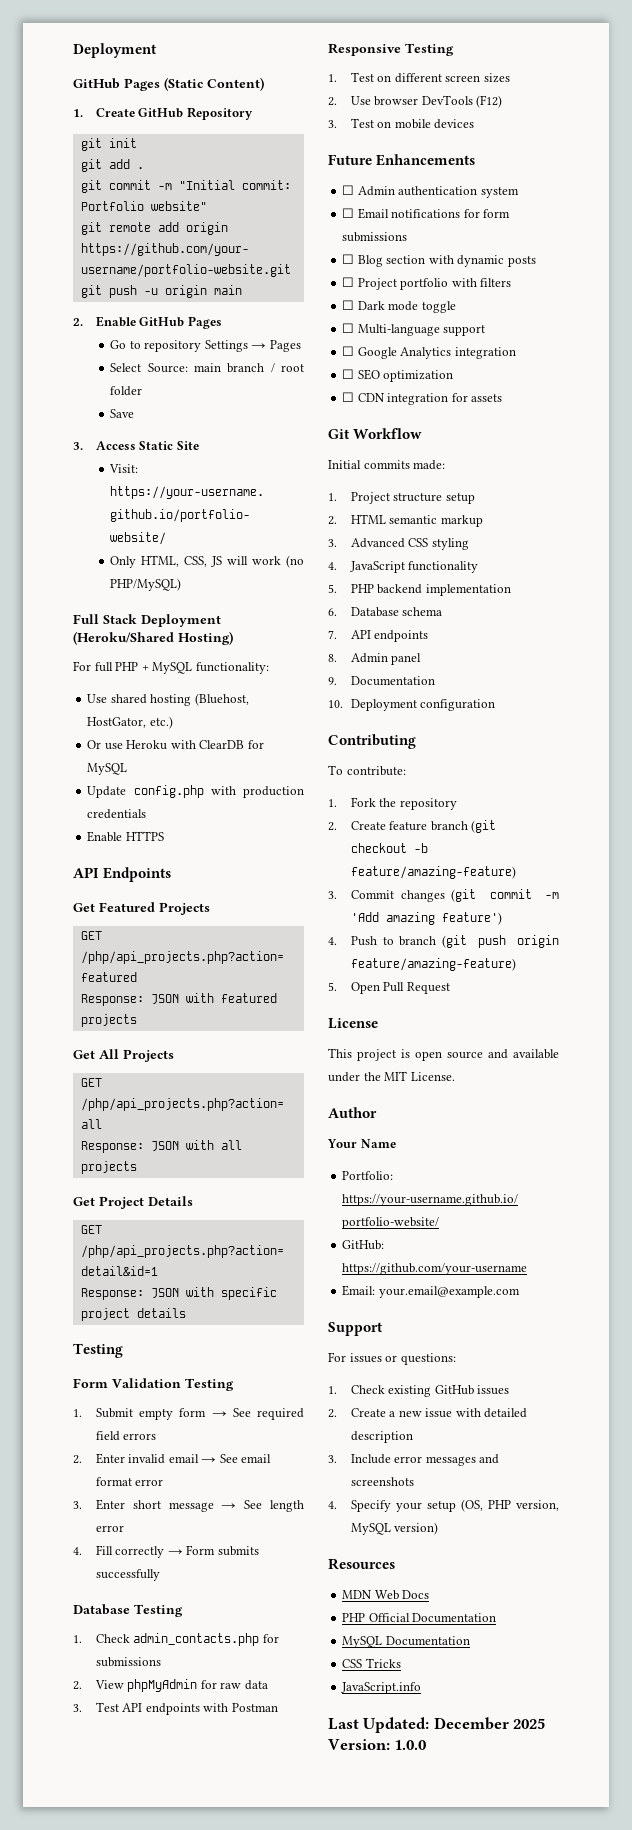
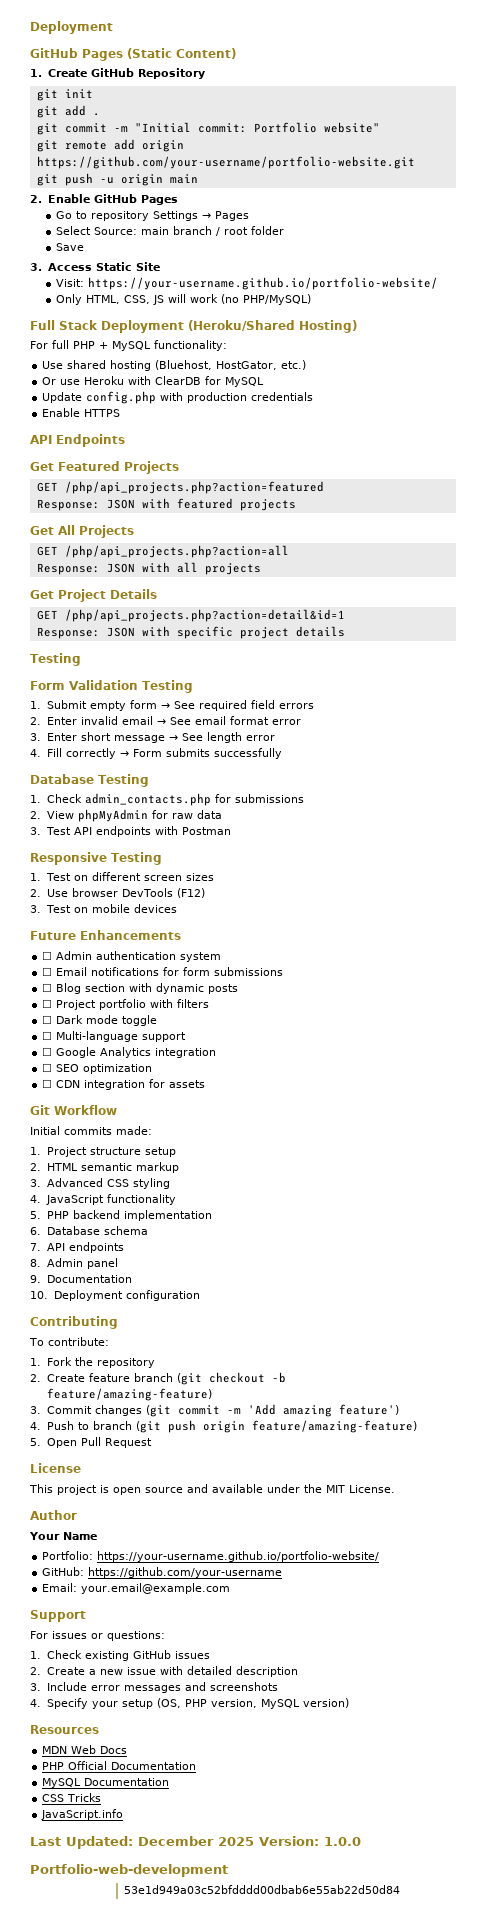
(427, 1745) none -> [30,1864,228,1877] [124,1885,401,1894] // Portfolio-web-development // 53e1d949a03c52bfdddd00dbab6e55ab22d50d84

